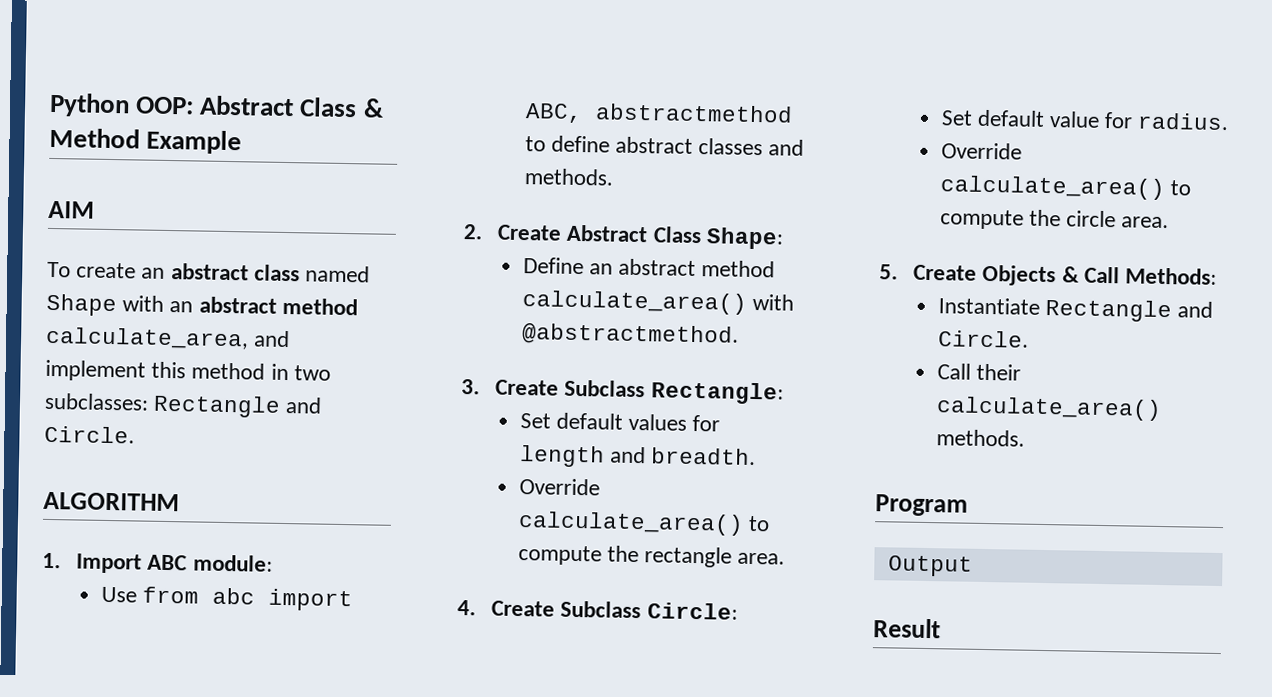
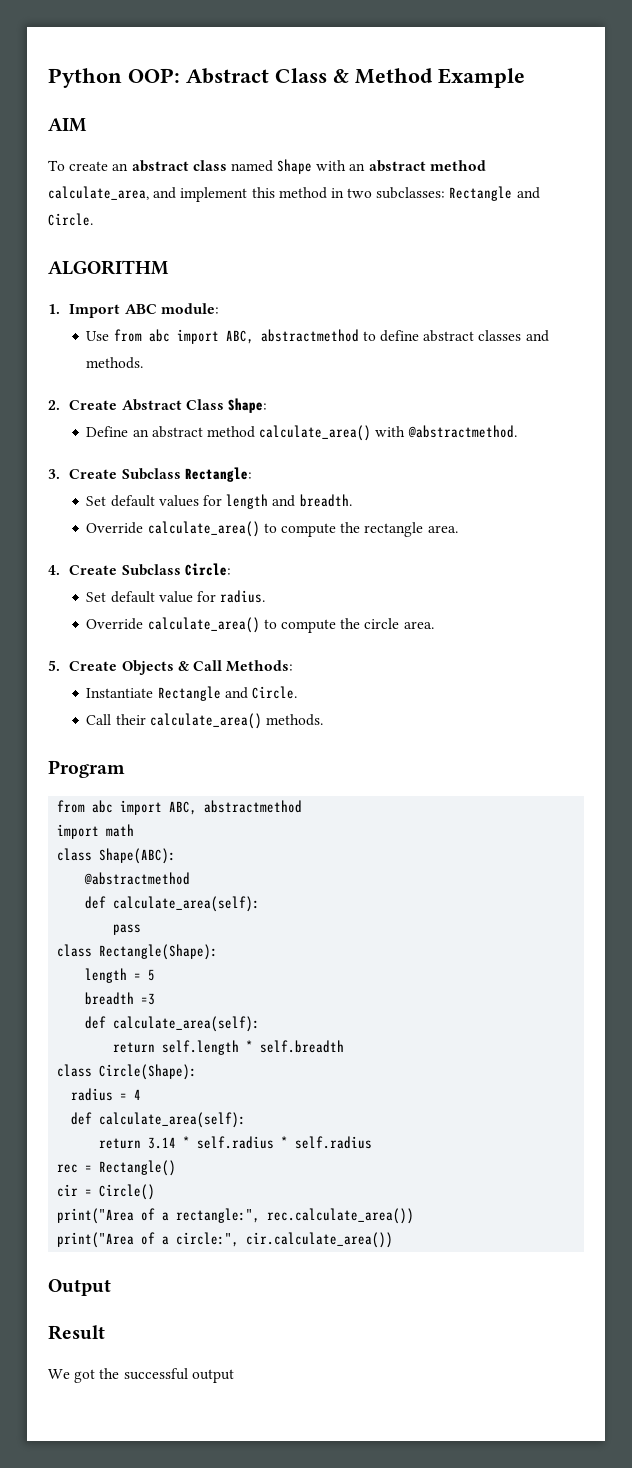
[887,555,973,577] [873,618,941,639] Output // Result -> [57,800,303,815] [57,824,135,839] [57,848,177,864] [84,872,191,885] [85,896,261,912] [113,924,142,935] [57,944,219,960] [85,968,156,983] [85,992,156,1005] [85,1016,261,1032] [113,1040,345,1055] [57,1064,198,1080] [71,1088,142,1101] [71,1112,247,1128] [99,1136,373,1149] [57,1160,177,1176] [57,1184,156,1200] [57,1208,415,1224] [57,1232,394,1248] [48,1279,111,1296] [48,1325,105,1340] [48,1368,234,1383] from abc import ABC, abstractmethod // import math // class Shape(ABC): // @abstractmethod // def calculate_area(self): // pass // class Rectangle(Shape): // length = 5 // breadth =3 // def calculate_area(self): // return self.length * self.breadth // class Circle(Shape): // radius = 4 // def calculate_area(self): // return 3.14 * self.radius * self.radius // rec = Rectangle() // cir = Circle() // print("Area of a rectangle:", rec.calculate_area()) // print("Area of a circle:", cir.calculate_area()) // Output // Result // We got the successful output

